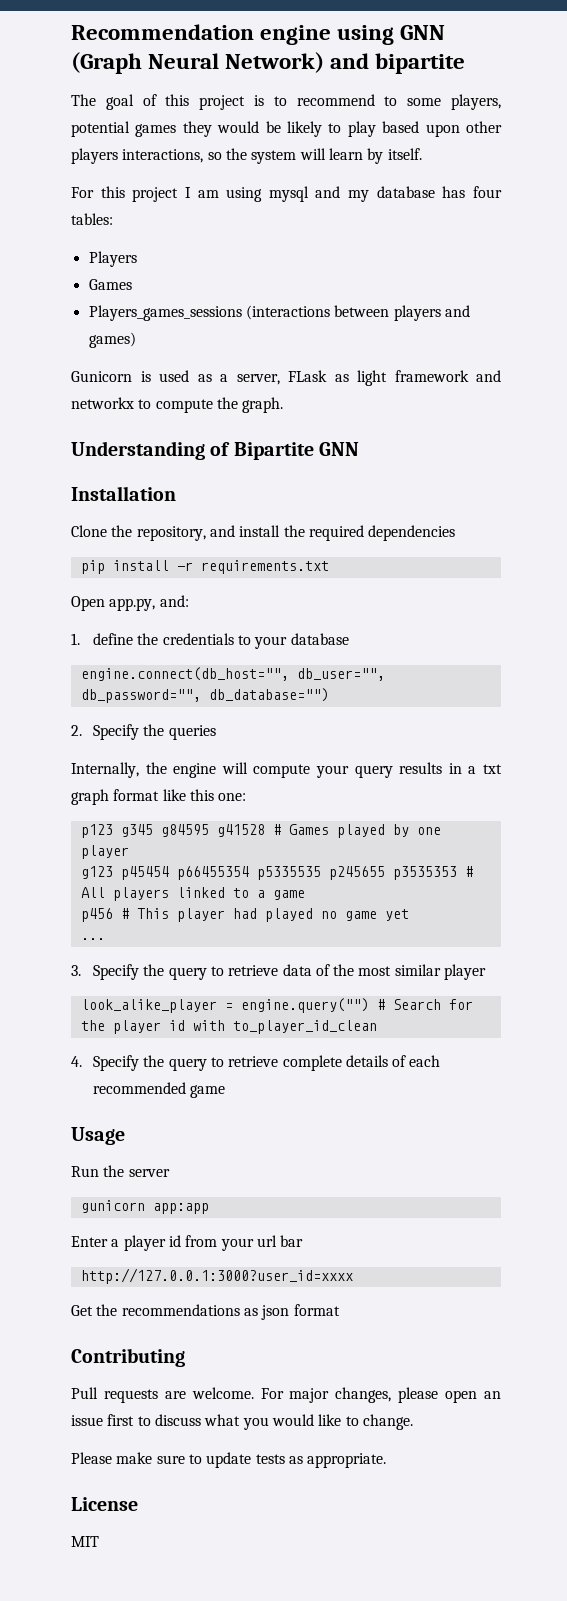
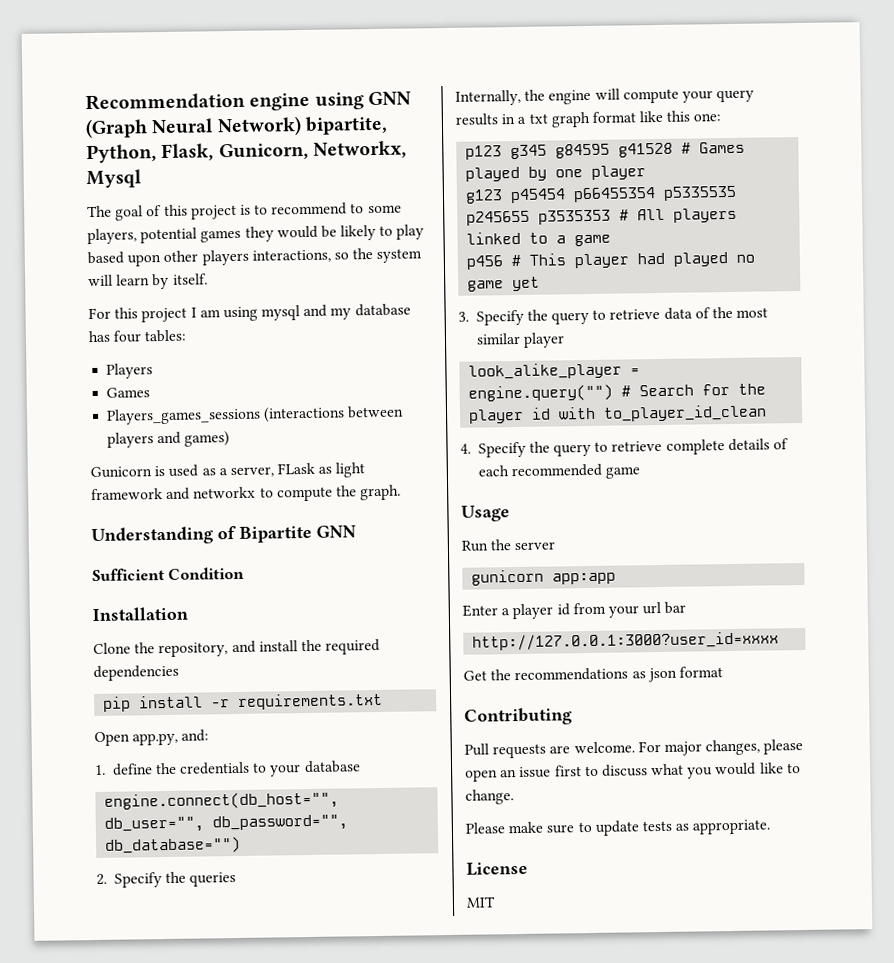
[330,53,466,74] and bipartite -> [304,115,388,135] [86,140,407,164] [86,169,142,189] bipartite, Python, Flask, Gunicorn, Networkx, Mysql
(360, 449) none -> [92,566,246,582] // Sufficient Condition
[80,938,105,940] // ... -> (541, 284) none

